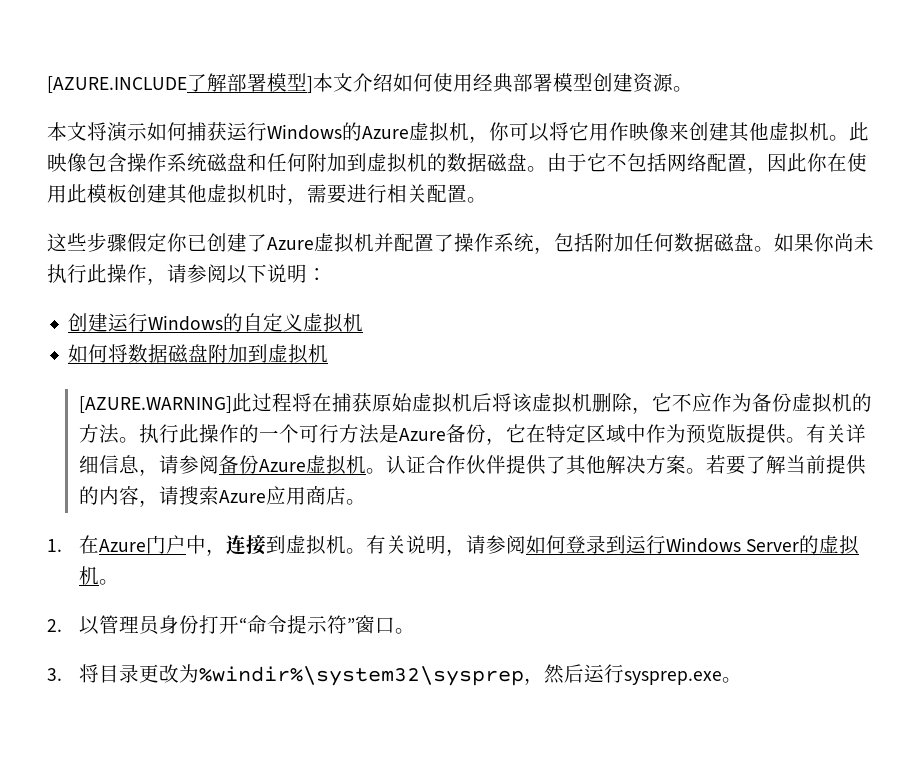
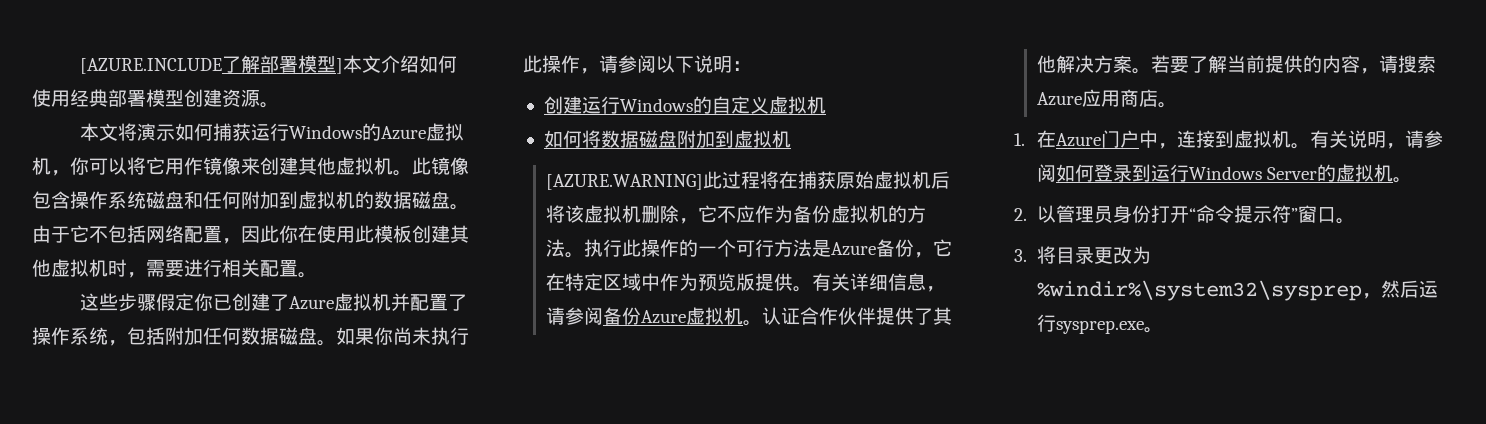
[629,122,649,141] 映 -> [203,157,222,175] 镜
[47,153,67,172] 映 -> [431,157,450,175] 镜

